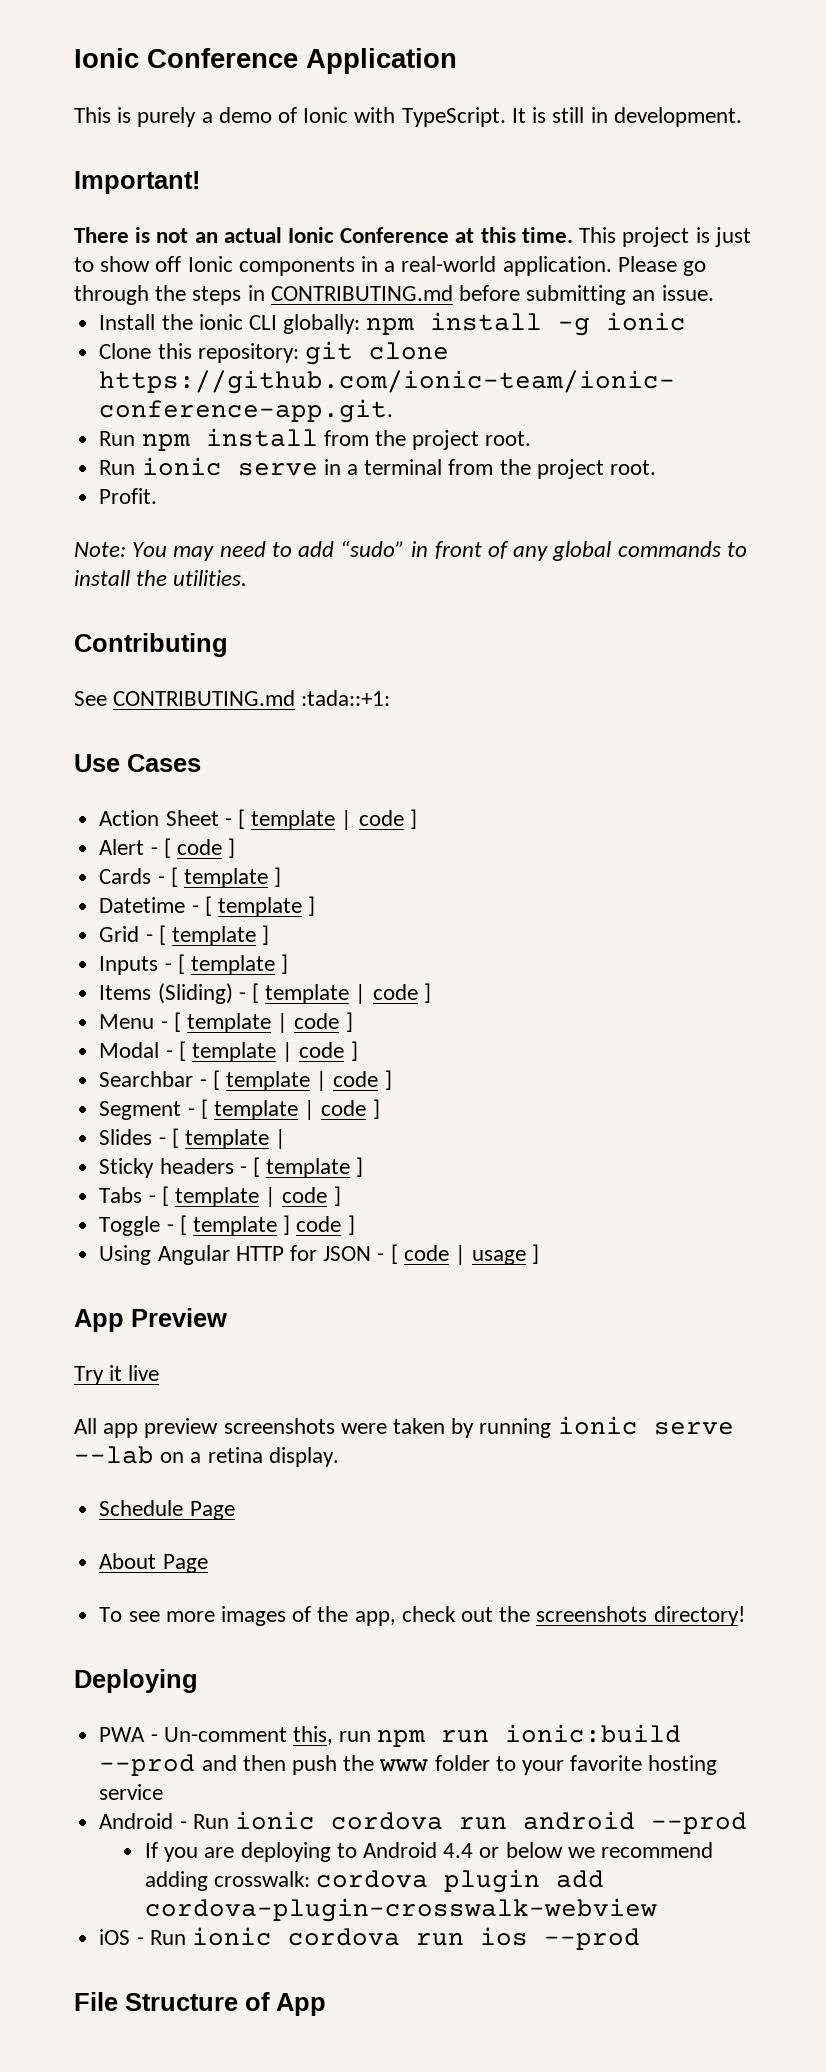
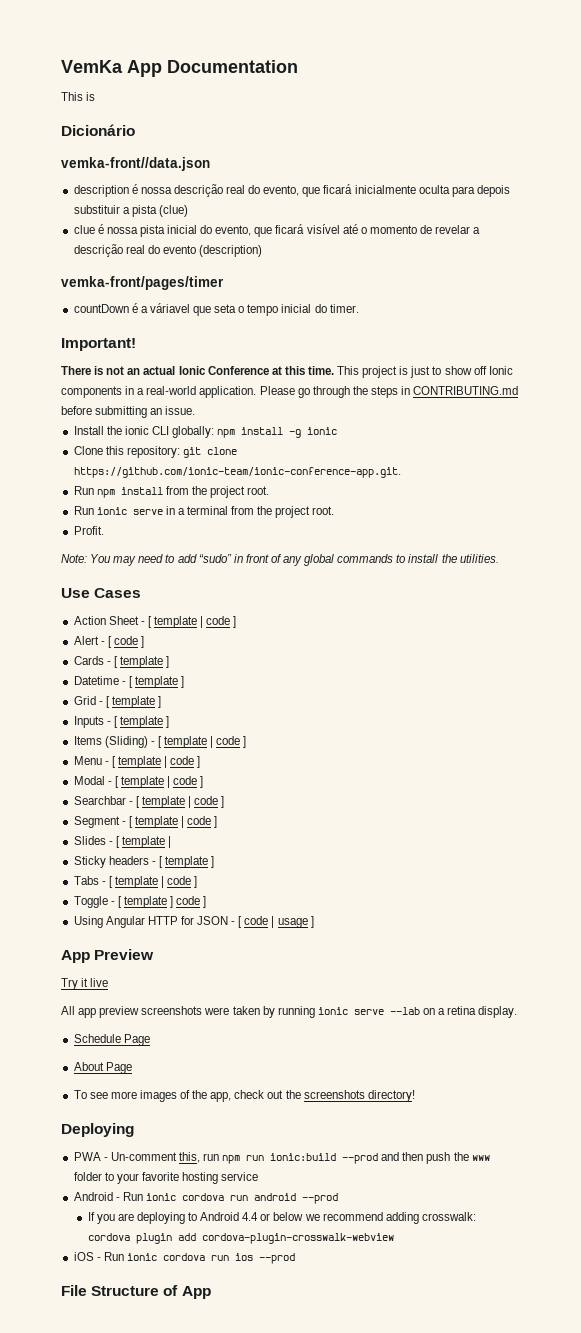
[74,48,457,74] Ionic Conference Application -> [61,60,298,77] VemKa App Documentation
[137,107,742,127] purely a demo of Ionic with TypeScript. It is still in development. -> [61,124,135,136] [61,157,210,171] [73,184,510,197] [73,205,188,217] [73,224,481,237] [73,244,263,257] [61,276,224,290] [73,303,359,316] // Dicionário // vemka-front//data.json // description é nossa descrição real do evento, que ficará inicialmente oculta para depois substituir a pista (clue) // clue é nossa pista inicial do evento, que ficará visível até o momento de revelar a descrição real do evento (description) // vemka-front/pages/timer // countDown é a váriavel que seta o tempo inicial do timer.
[74,633,228,657] [74,690,391,706] // Contributing // See CONTRIBUTING.md :tada::+1: -> (499, 558) none

